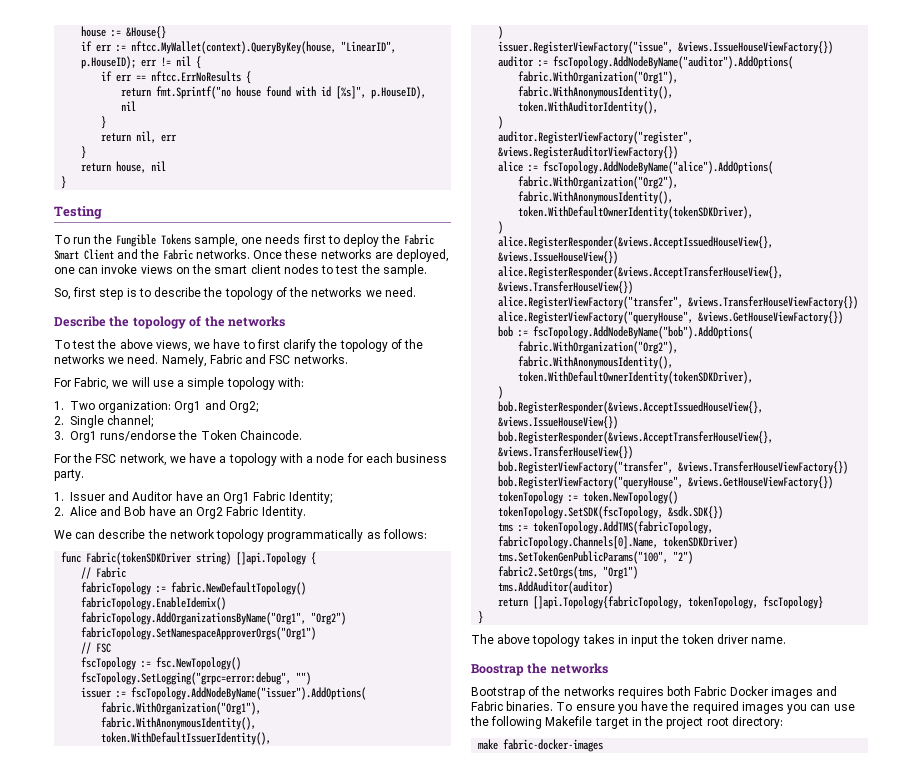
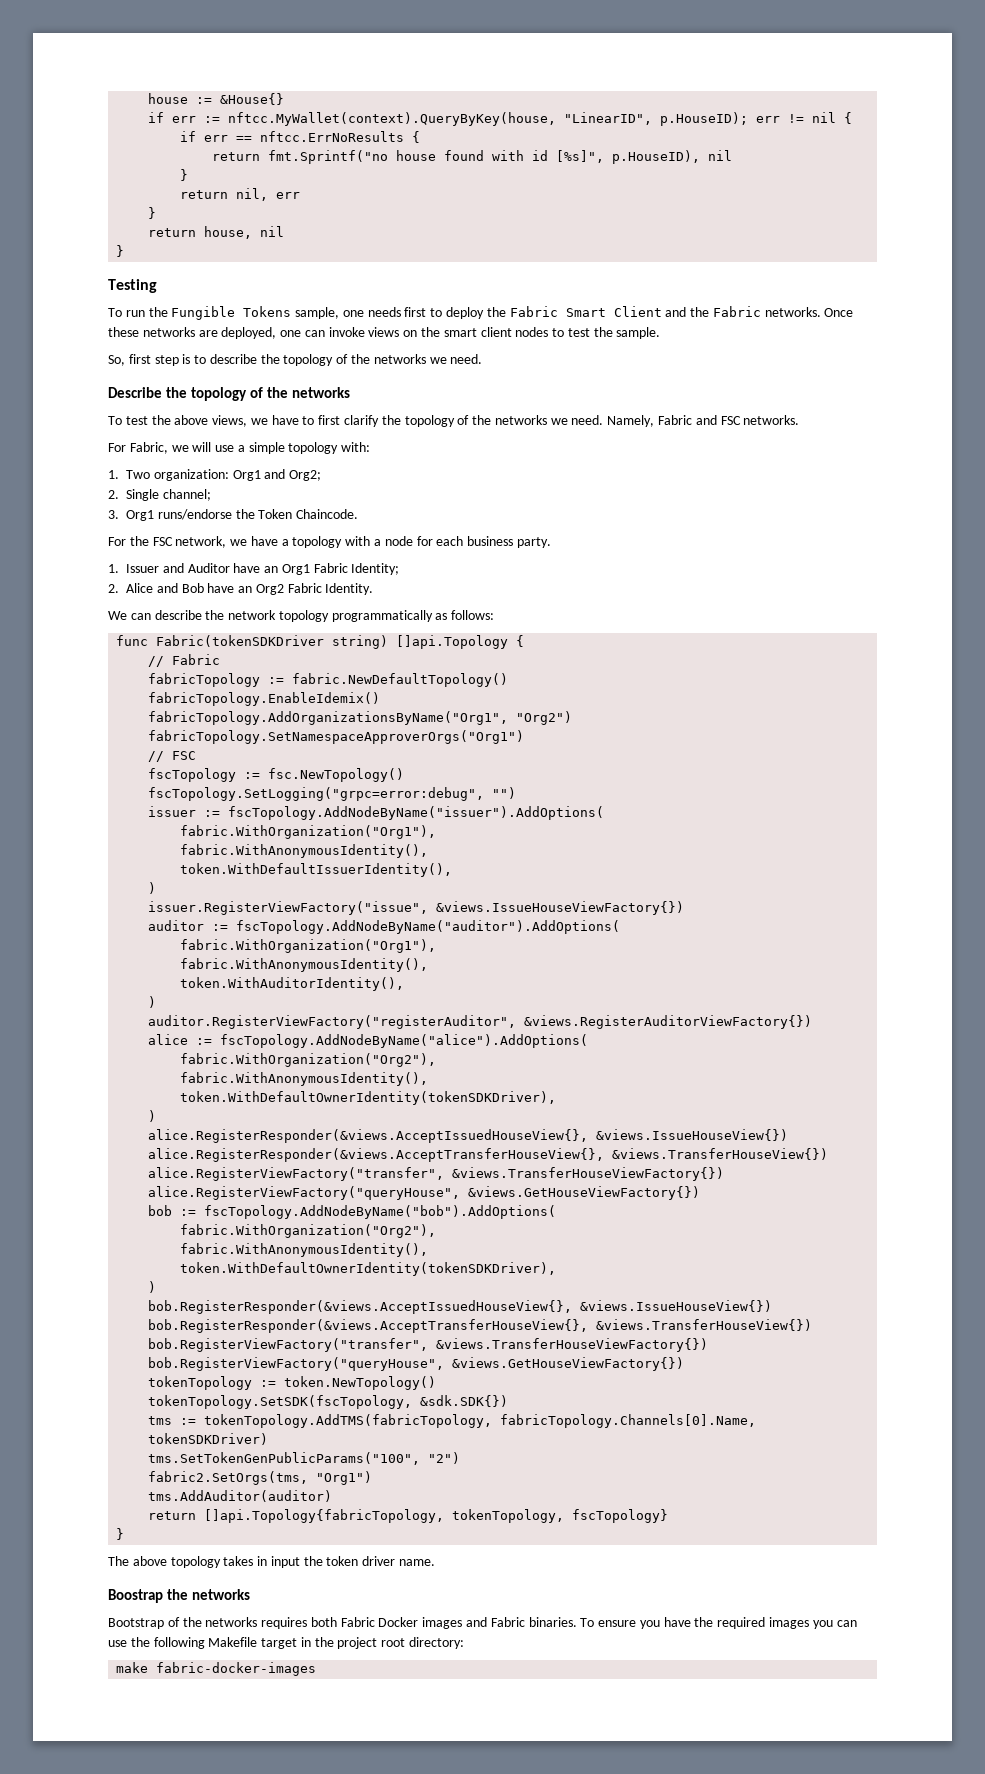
[498,131,694,144] auditor.RegisterViewFactory("register", -> [148,1015,517,1029] auditor.RegisterViewFactory("registerAuditor",

